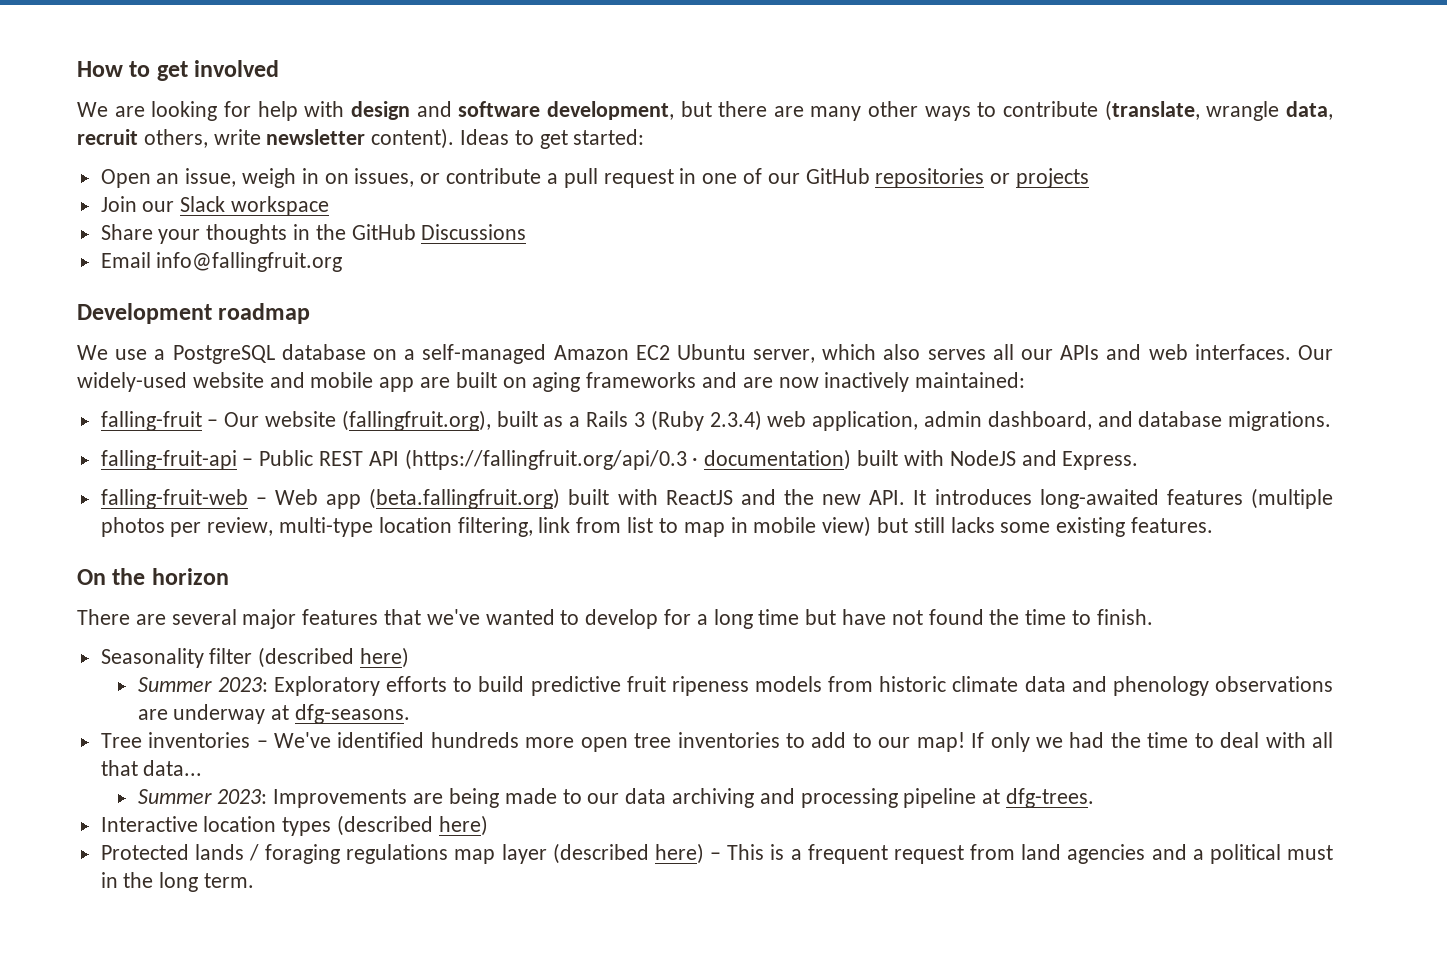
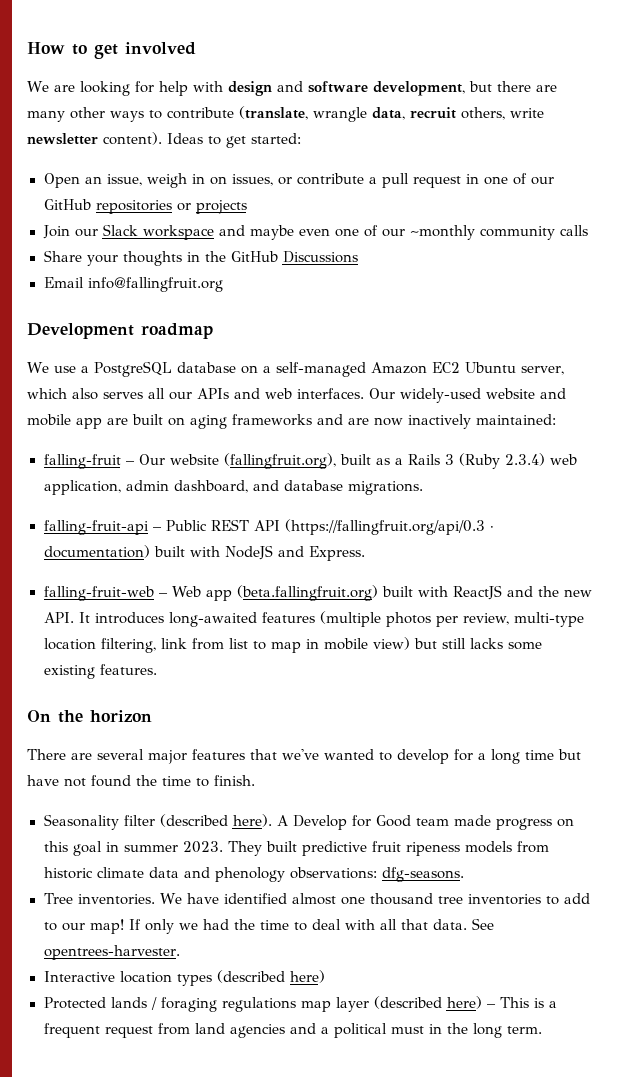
(330, 206) none -> [218,225,588,240] and maybe even one of our ~monthly community calls
[360,647,410,668] [137,676,525,696] here) // Summer 2023: Exploratory efforts to build -> [232,814,574,830] [43,841,297,856] here). A Develop for Good team made progress on this goal in summer 2023. They built
[1214,676,1333,692] [137,704,411,724] [100,732,628,752] observations are underway at dfg-seasons. // Tree inventories – We've identified hundreds more open -> [289,867,464,882] [43,893,434,905] observations: dfg-seasons. // Tree inventories. We have identified almost one thousand
[143,760,203,776] [137,788,1094,808] data... // Summer 2023: Improvements are being made to our data archiving and processing pipeline at dfg-trees. -> [432,918,494,930] [43,945,180,960] data. See opentrees-harvester.

